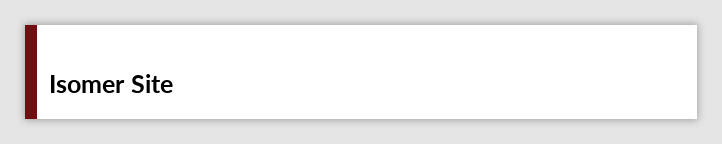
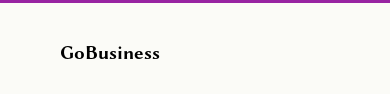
[49,74,173,93] Isomer Site -> [60,46,160,59] GoBusiness

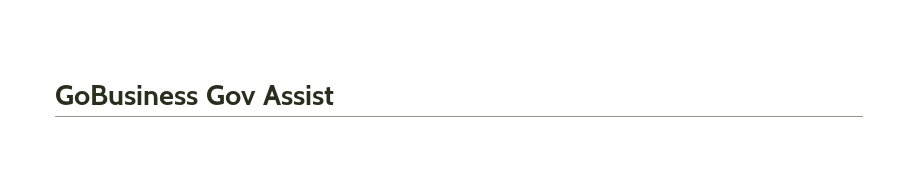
(160, 52) none -> [205,85,334,105] Gov Assist

